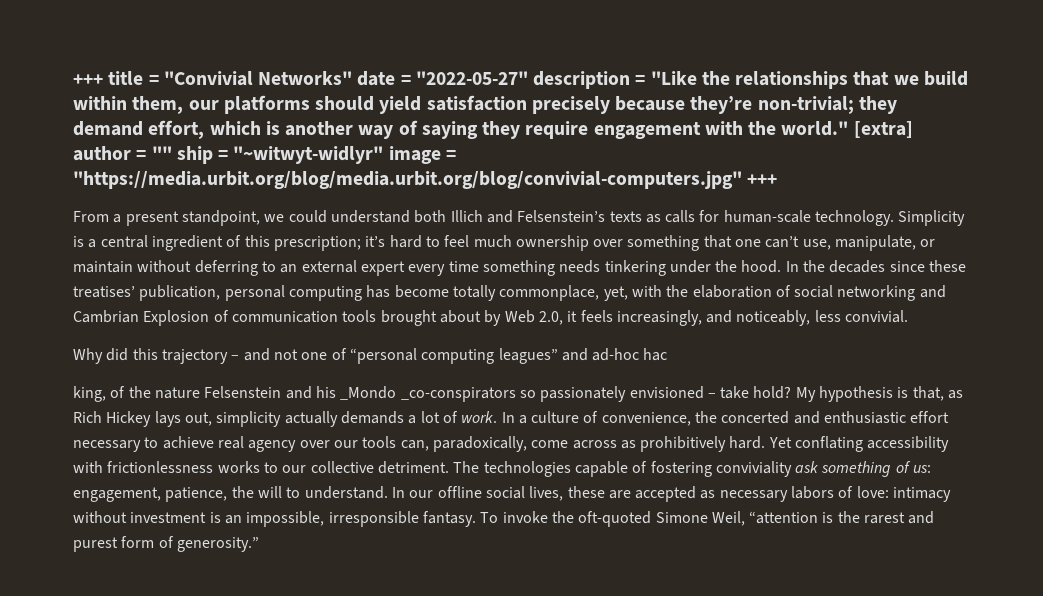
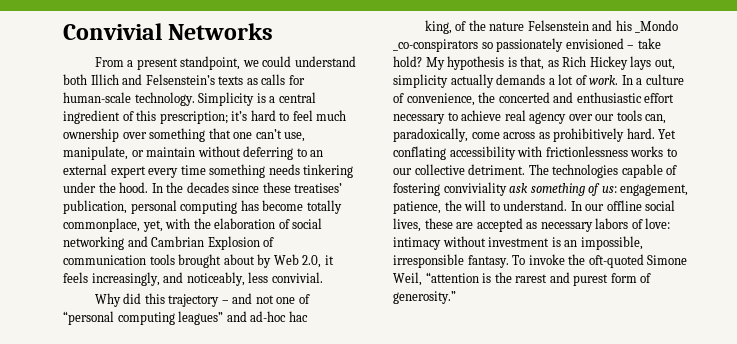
[73,71,968,89] [73,95,897,114] [73,120,913,139] [73,146,456,164] [73,171,778,189] +++ title = "Convivial Networks" date = "2022-05-27" description = "Like the relationships that we build within them, our platforms should yield satisfaction precisely because they’re non-trivial; they demand effort, which is another way of saying they require engagement with the world." [extra] author = "" ship = "~witwyt-widlyr" image = "https://media.urbit.org/blog/media.urbit.org/blog/convivial-computers.jpg" +++ -> [63,23,274,40] Convivial Networks

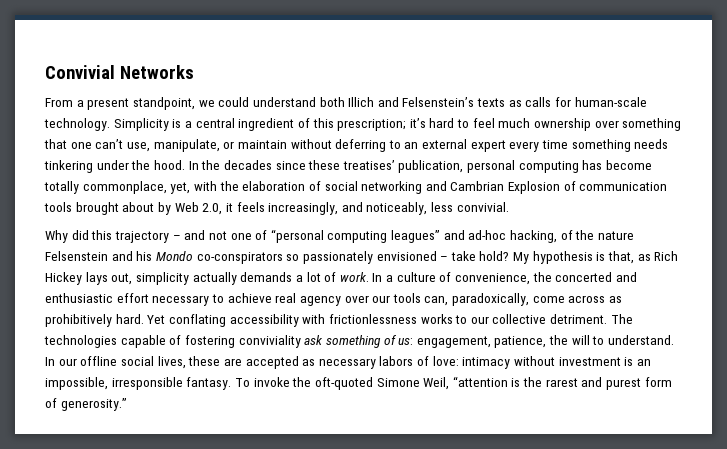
[288,311,308,322] [424,20,452,34] hac // king, -> [510,230,558,243] hacking,
[635,20,679,33] [393,39,478,52] _Mondo _co-conspirators -> [155,251,283,264] Mondo co-conspirators

